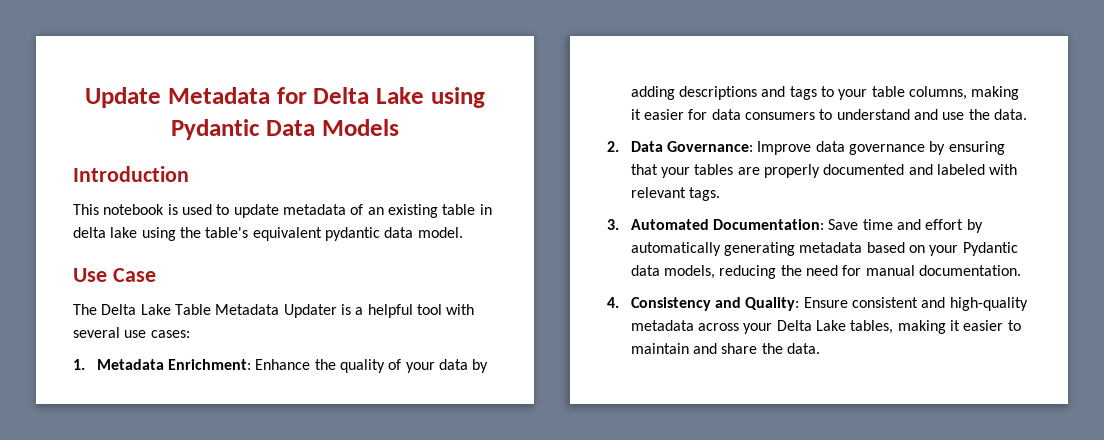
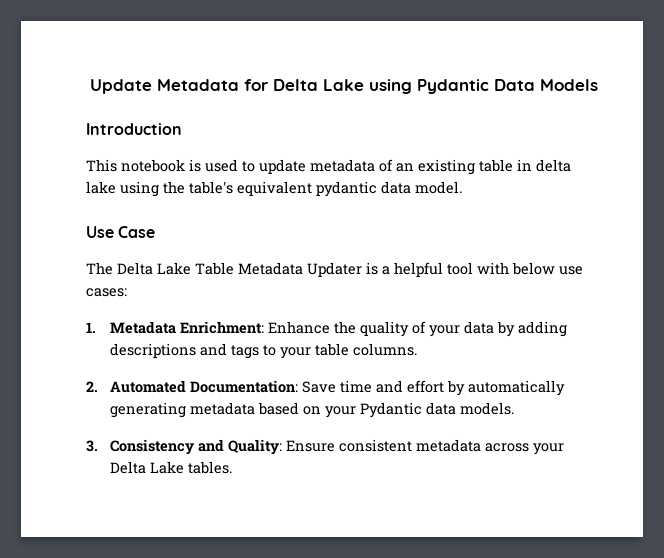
[73,327,120,338] several -> [512,262,555,275] below
[909,86,1020,100] [630,109,1028,120] [607,141,1005,155] [630,164,1018,178] [630,187,721,201] [607,219,619,230] columns, making it easier for data consumers to understand and use the data. // 2. Data Governance: Improve data governance by ensuring that your tables are properly documented and labeled with relevant tags. // 3. -> [353,343,418,356] [86,381,98,392] columns. // 2.
[664,265,1022,279] [607,297,619,308] models, reducing the need for manual documentation. // 4. -> [460,402,515,415] [86,440,98,452] models. // 3.
[921,297,1028,311] and high-quality -> (413, 445) none
[850,320,1021,334] [630,343,821,354] tables, making it easier to maintain and share the data. -> [188,461,233,474] tables.

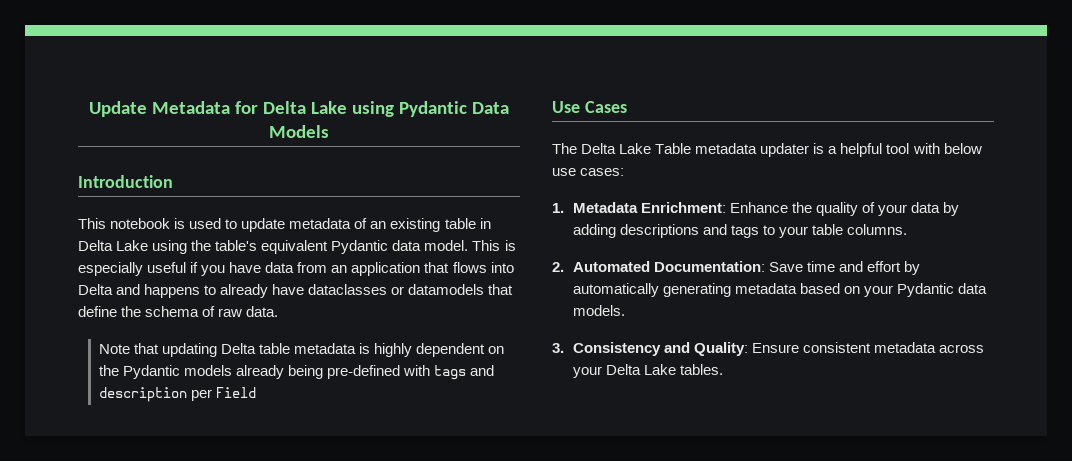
[536,159,571,172] [86,181,116,194] delta lake -> [78,240,149,251] Delta Lake
[316,181,377,197] pydantic -> [331,240,389,254] Pydantic
(462, 187) none -> [472,240,516,251] [78,262,514,276] [78,284,514,298] [78,306,279,317] [98,343,505,357] [98,365,495,380] [98,387,256,402] This is especially useful if you have data from an application that flows into Delta and happens to already have dataclasses or datamodels that define the schema of raw data. // Note that updating Delta table metadata is highly dependent on the Pydantic models already being pre-defined with tags and description per Field
[118,226,156,238] Case -> [584,101,627,113] Cases
[238,262,362,277] Metadata Updater -> [695,143,810,157] metadata updater

